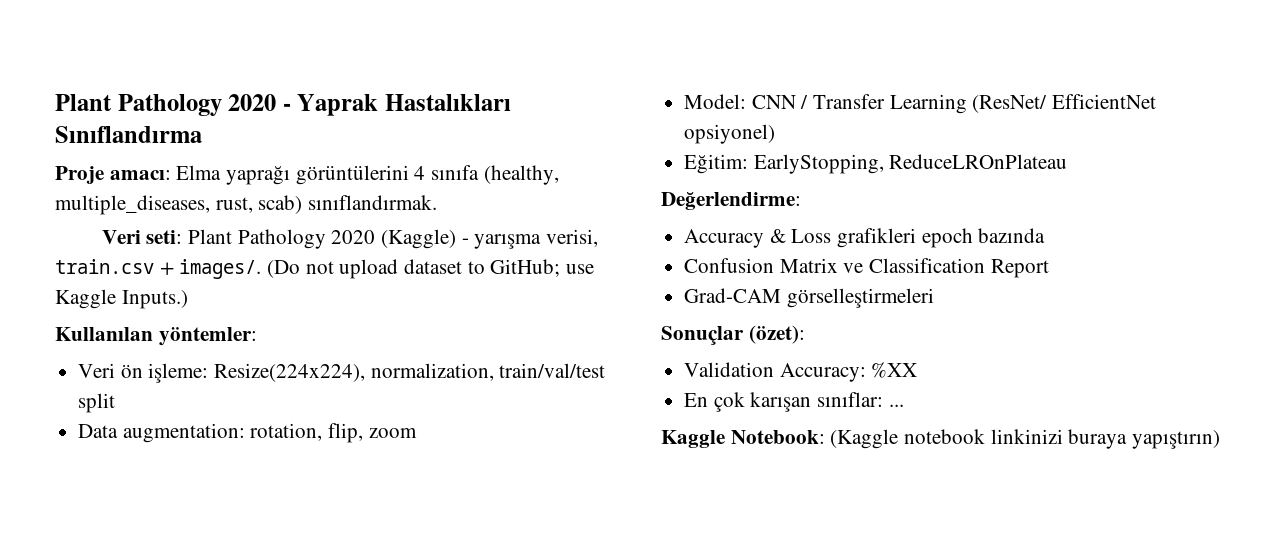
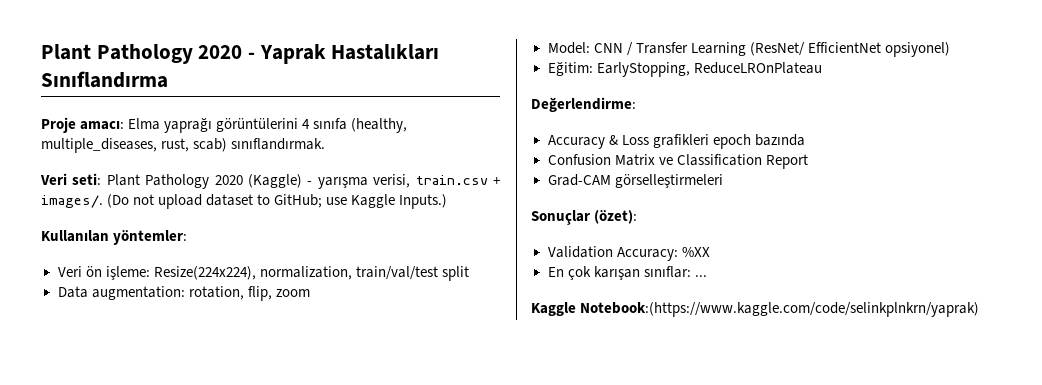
[730,429,1221,449] Notebook: (Kaggle notebook linkinizi buraya yapıştırın) -> [580,302,980,317] Notebook:(https://www.kaggle.com/code/selinkplnkrn/yaprak)

